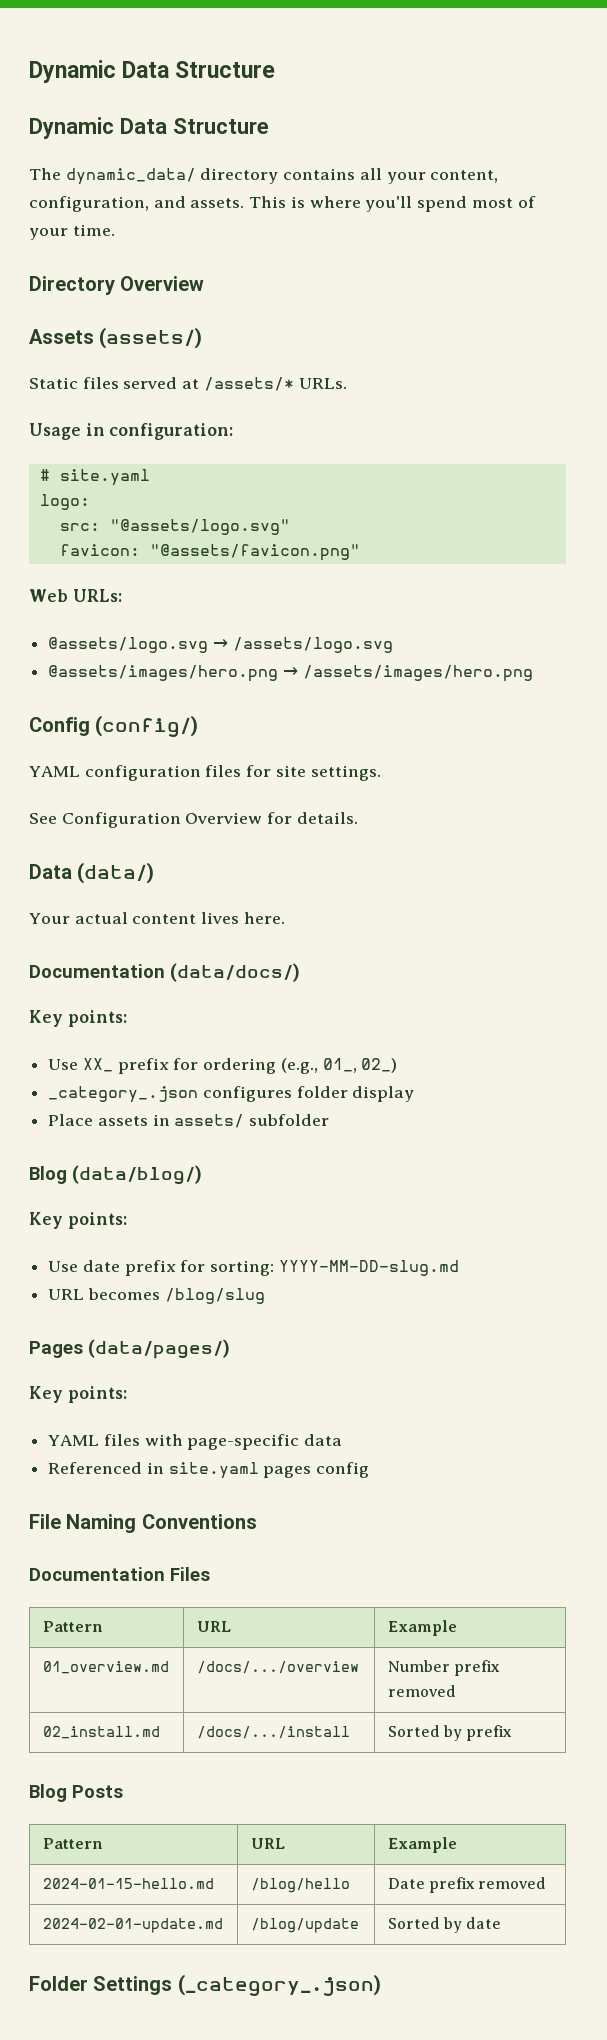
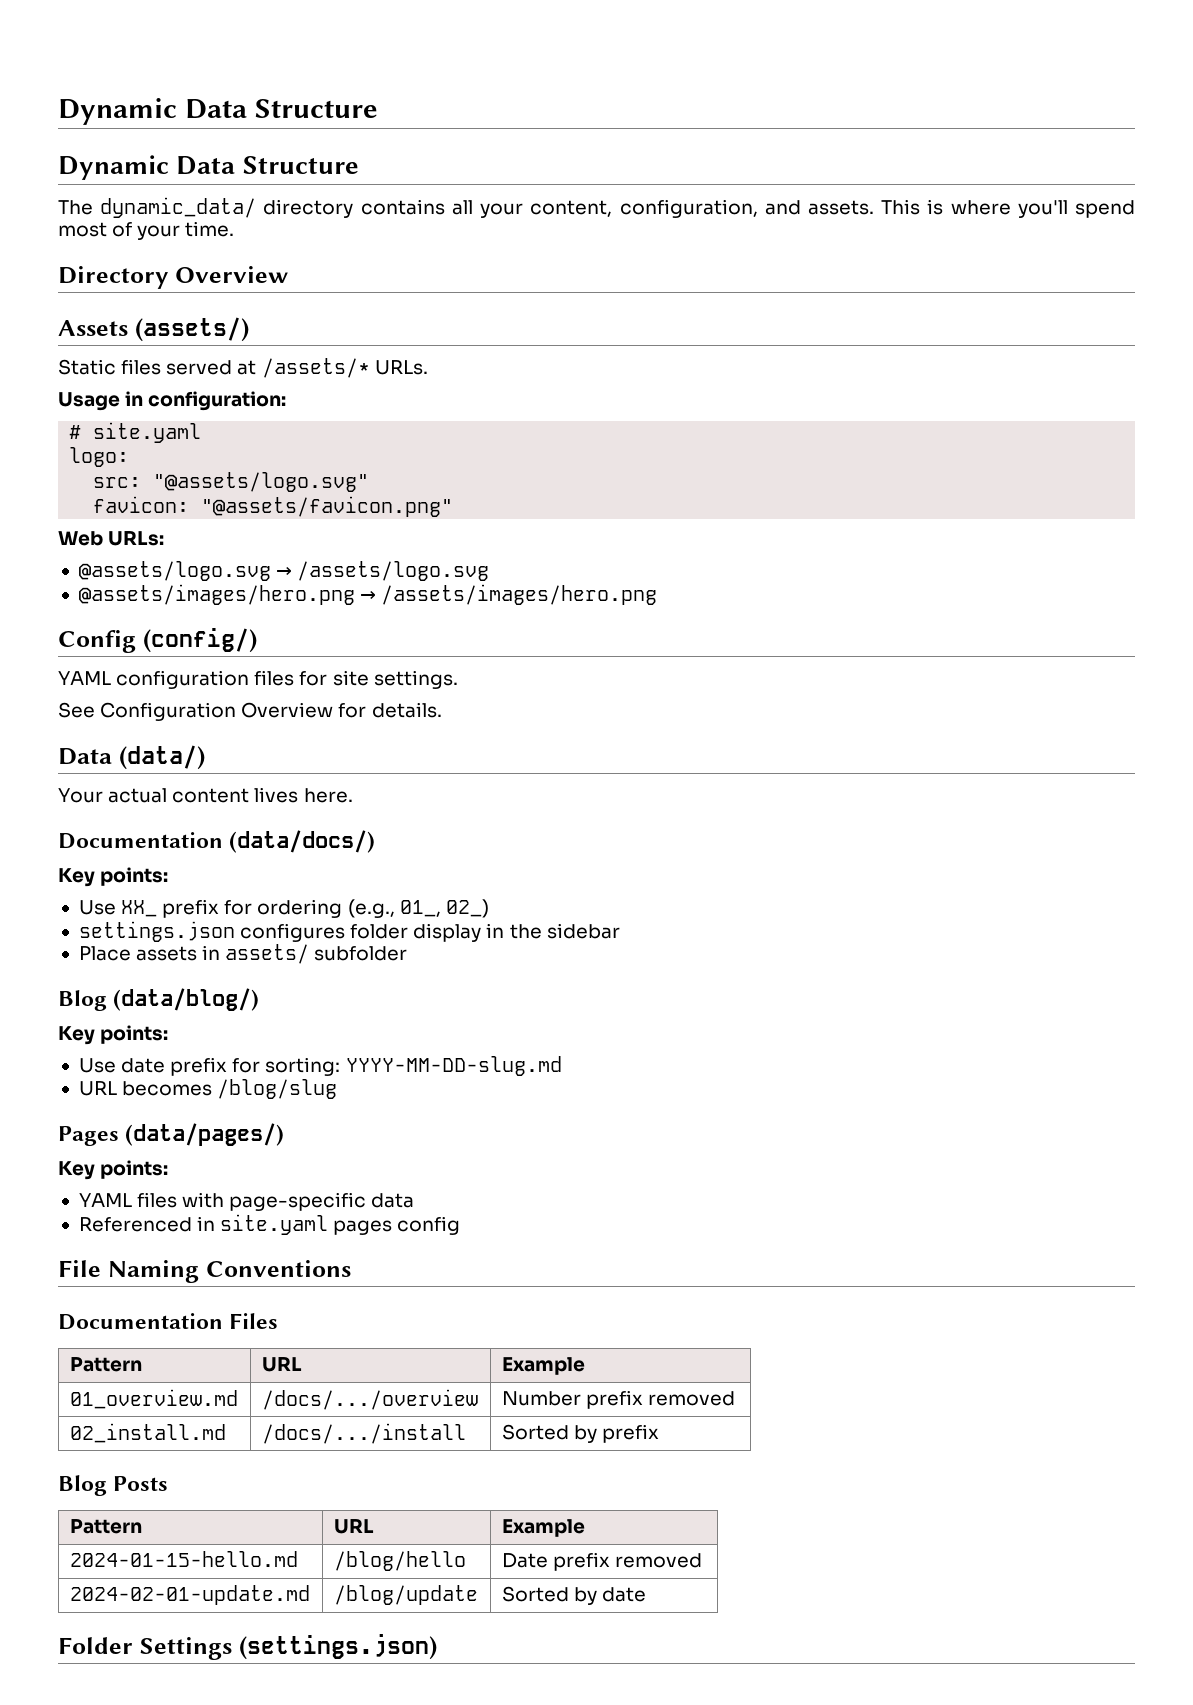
[48,1086,199,1103] _category_.json -> [78,921,235,942] settings.json
(415, 1094) none -> [486,923,620,939] in the sidebar
[177,1974,381,1996] (_category_.json) -> [238,1634,437,1660] (settings.json)

